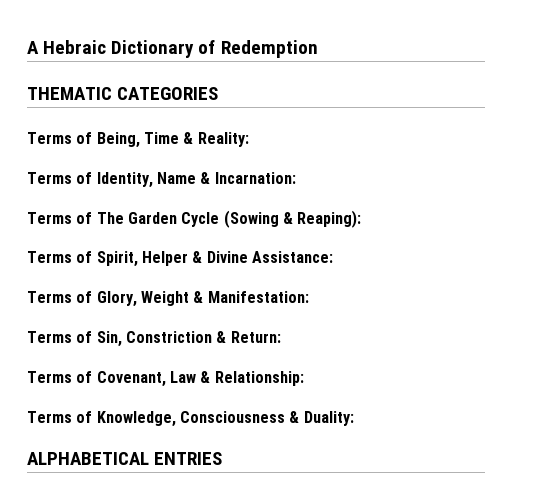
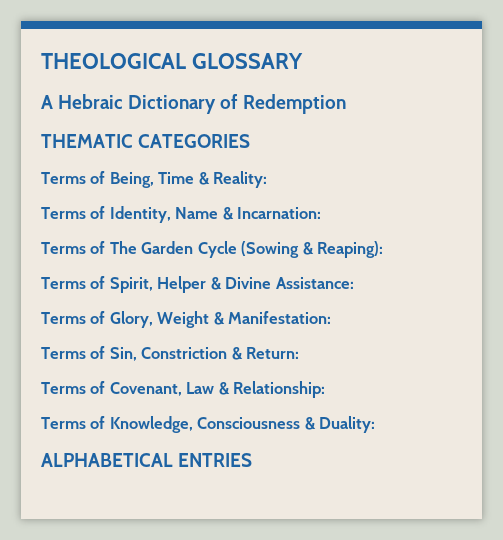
(27, 47) none -> [41,53,303,69] THEOLOGICAL GLOSSARY //

